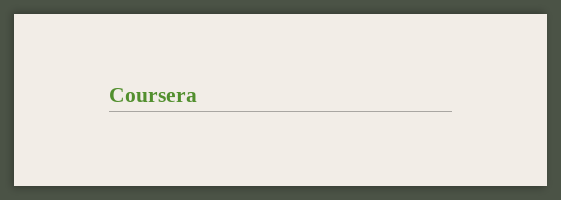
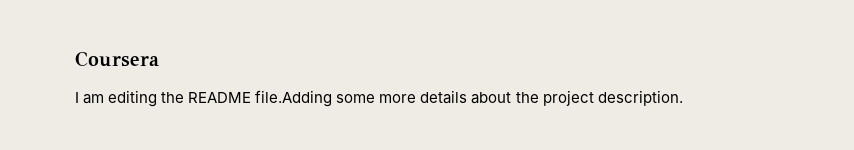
(197, 95) none -> [75,90,683,107] // I am editing the README file.Adding some more details about the project description.

